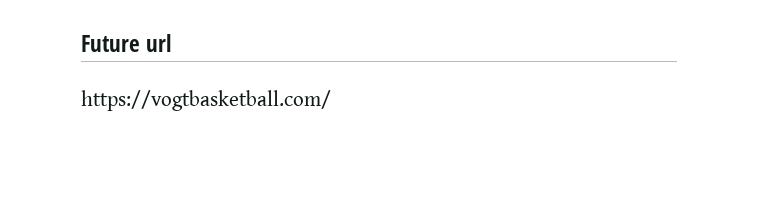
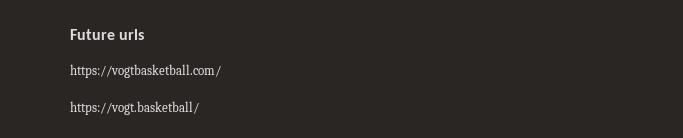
[146,34,172,52] url -> [119,29,145,40] urls
(331, 100) none -> [70,101,199,115] // https://vogt.basketball/

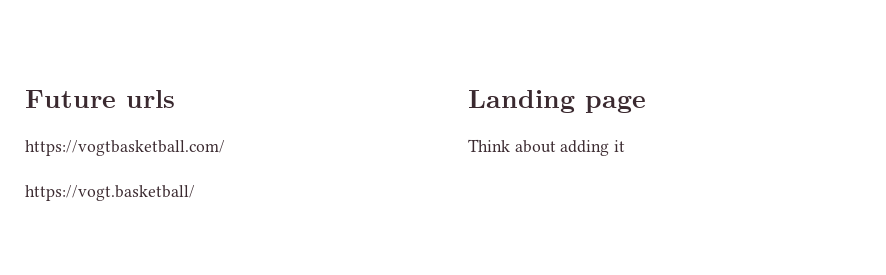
(199, 108) none -> [468,90,646,113] [468,139,626,156] // Landing page // Think about adding it

